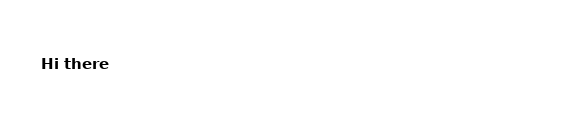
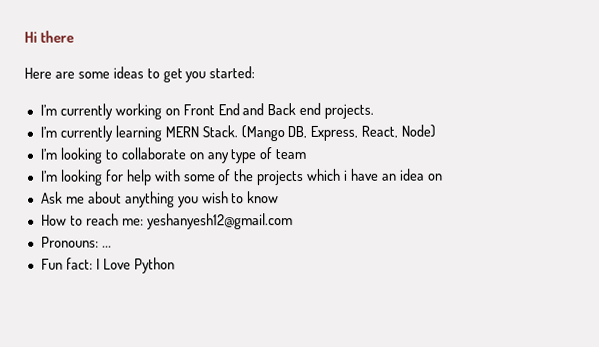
(109, 63) none -> [24,66,256,83] [39,102,375,120] [39,124,437,142] [39,147,307,164] [39,168,443,186] [40,191,280,208] [40,213,293,230] [40,236,112,248] [40,257,175,274] // Here are some ideas to get you started: // I’m currently working on Front End and Back end projects. // I’m currently learning MERN Stack. (Mango DB, Express, React, Node) // I’m looking to collaborate on any type of team // I’m looking for help with some of the projects which i have an idea on // Ask me about anything you wish to know // How to reach me: yeshanyesh12@gmail.com // Pronouns: ... // Fun fact: I Love Python

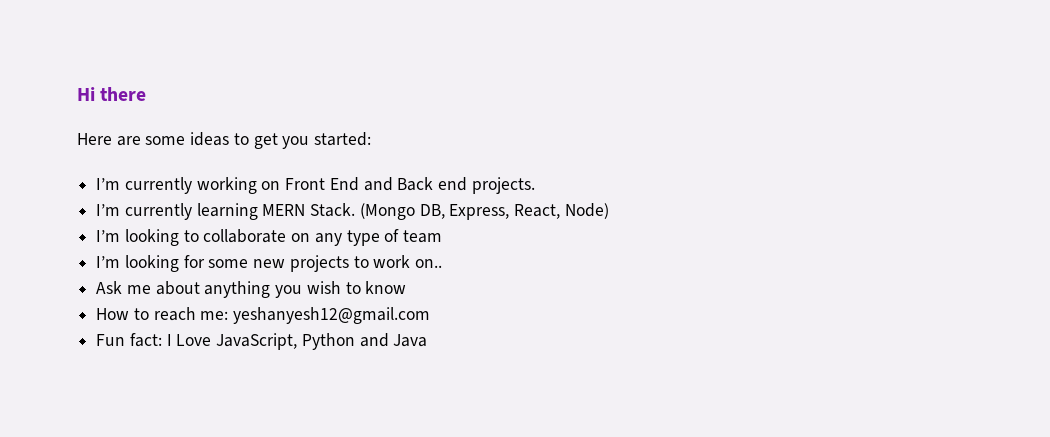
[240,125,285,142] (Mango -> [359,203,415,220] (Mongo
[125,168,443,186] help with some of the projects which i have an idea on -> [208,255,443,272] some new projects to work on..
[40,236,112,248] // Pronouns: ... -> (431, 315) none
[133,257,175,274] Python -> [216,333,428,350] JavaScript, Python and Java

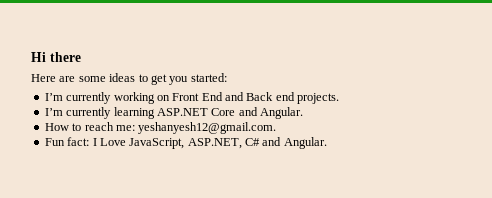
[262,203,609,220] [96,229,443,246] [96,255,443,272] [96,281,407,298] MERN Stack. (Mongo DB, Express, React, Node) // I’m looking to collaborate on any type of team // I’m looking for some new projects to work on.. // Ask me about anything you wish to know -> [156,107,303,119] ASP.NET Core and Angular.
[233,307,431,324] yeshanyesh12@gmail.com -> [138,122,277,134] yeshanyesh12@gmail.com.
[301,333,428,350] Python and Java -> [187,137,327,149] ASP.NET, C# and Angular.

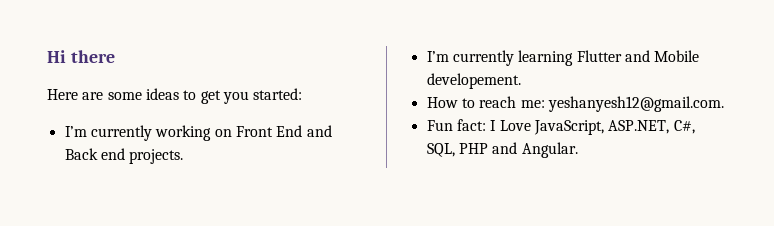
[156,107,303,119] ASP.NET Core and Angular. -> [576,50,700,62] [426,73,521,89] Flutter and Mobile developement.
[245,138,260,146] C# -> [673,120,695,134] [426,143,488,157] C#, SQL, PHP

